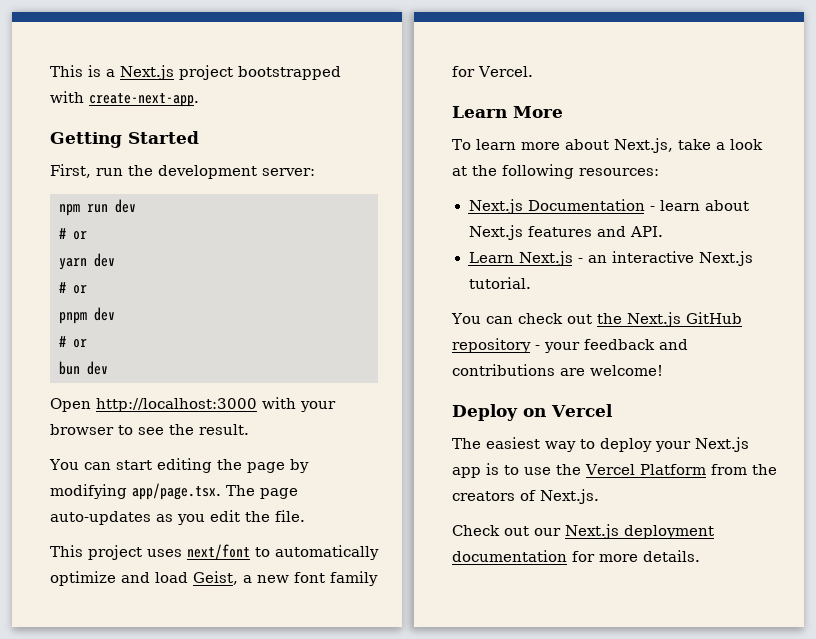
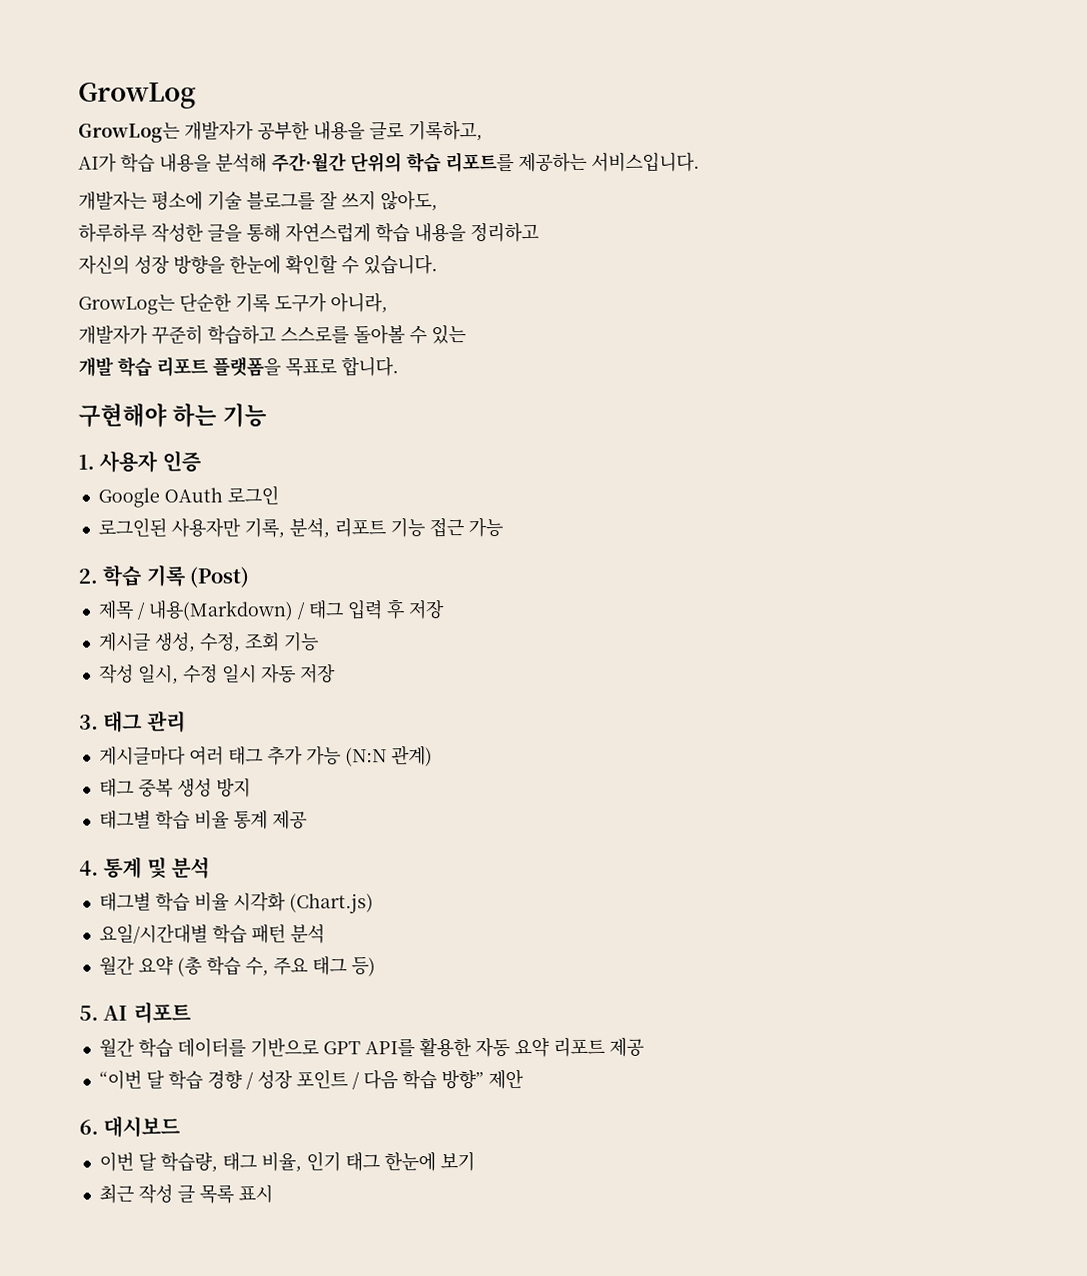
[50,65,341,80] [50,91,199,107] [50,131,199,148] [50,164,315,179] [59,199,136,216] [59,228,87,240] [59,253,115,270] [59,282,87,294] [59,307,115,324] [59,336,87,348] [59,361,108,375] [50,397,336,412] [50,424,249,435] [49,458,309,473] [50,483,298,500] [50,510,305,525] [50,544,379,560] [50,571,378,586] [452,66,533,77] [452,106,563,118] [452,138,763,153] [452,164,659,179] [468,199,749,214] [468,225,663,240] [468,251,753,266] [468,277,531,289] [451,312,742,327] [452,338,688,353] [452,364,663,376] [452,404,613,421] [452,437,749,452] [452,463,777,478] [452,489,599,504] [452,524,714,539] [452,550,700,562] This is a Next.js project bootstrapped with create-next-app. // Getting Started // First, run the development server: // npm run dev // # or // yarn dev // # or // pnpm dev // # or // bun dev // Open http://localhost:3000 with your browser to see the result. // You can start editing the page by modifying app/page.tsx. The page auto-updates as you edit the file. // This project uses next/font to automatically optimize and load Geist, a new font family for Vercel. // Learn More // To learn more about Next.js, take a look at the following resources: // Next.js Documentation - learn about Next.js features and API. // Learn Next.js - an interactive Next.js tutorial. // You can check out the Next.js GitHub repository - your feedback and contributions are welcome! // Deploy on Vercel // The easiest way to deploy your Next.js app is to use the Vercel Platform from the creators of Next.js. // Check out our Next.js deployment documentation for more details. -> [78,82,196,109] [78,120,483,143] [78,151,700,173] [78,190,438,212] [78,222,539,243] [78,254,438,275] [78,293,388,315] [78,324,466,345] [78,356,399,377] [78,403,268,428] [78,450,201,473] [97,485,279,508] [97,517,503,539] [78,564,250,588] [97,599,444,621] [97,632,319,653] [98,663,336,685] [79,710,186,733] [98,745,433,767] [98,777,251,798] [98,810,307,830] [79,856,211,879] [98,892,374,914] [98,924,325,944] [98,955,376,977] [79,1002,191,1024] [98,1036,644,1058] [98,1069,524,1090] [79,1116,181,1138] [98,1151,475,1173] [98,1184,273,1204] GrowLog // GrowLog는 개발자가 공부한 내용을 글로 기록하고, // AI가 학습 내용을 분석해 주간·월간 단위의 학습 리포트를 제공하는 서비스입니다. // 개발자는 평소에 기술 블로그를 잘 쓰지 않아도, // 하루하루 작성한 글을 통해 자연스럽게 학습 내용을 정리하고 // 자신의 성장 방향을 한눈에 확인할 수 있습니다. // GrowLog는 단순한 기록 도구가 아니라, // 개발자가 꾸준히 학습하고 스스로를 돌아볼 수 있는 // 개발 학습 리포트 플랫폼을 목표로 합니다. // 구현해야 하는 기능 // 1. 사용자 인증 // Google OAuth 로그인 // 로그인된 사용자만 기록, 분석, 리포트 기능 접근 가능 // 2. 학습 기록 (Post) // 제목 / 내용(Markdown) / 태그 입력 후 저장 // 게시글 생성, 수정, 조회 기능 // 작성 일시, 수정 일시 자동 저장 // 3. 태그 관리 // 게시글마다 여러 태그 추가 가능 (N:N 관계) // 태그 중복 생성 방지 // 태그별 학습 비율 통계 제공 // 4. 통계 및 분석 // 태그별 학습 비율 시각화 (Chart.js) // 요일/시간대별 학습 패턴 분석 // 월간 요약 (총 학습 수, 주요 태그 등) // 5. AI 리포트 // 월간 학습 데이터를 기반으로 GPT API를 활용한 자동 요약 리포트 제공 // “이번 달 학습 경향 / 성장 포인트 / 다음 학습 방향” 제안 // 6. 대시보드 // 이번 달 학습량, 태그 비율, 인기 태그 한눈에 보기 // 최근 작성 글 목록 표시

